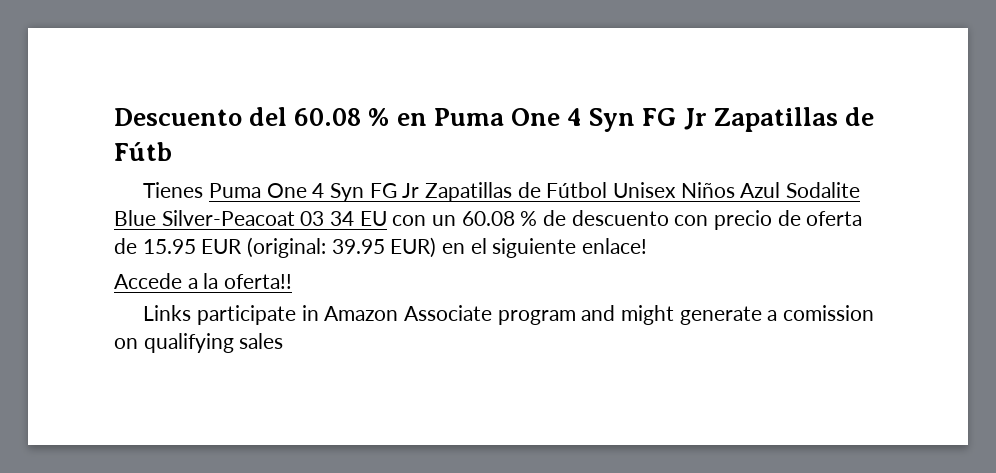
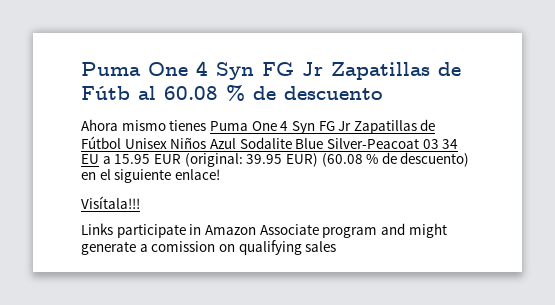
[114,107,427,126] Descuento del 60.08 % en -> (81, 69) none
[143,182,204,198] // Tienes -> [138,85,383,101] [81,119,207,131] al 60.08 % de descuento // Ahora mismo tienes
[392,210,863,230] [114,238,137,254] con un 60.08 % de descuento con precio de oferta de -> [102,156,111,164] a
(437, 247) none -> [321,152,470,167] (60.08 % de descuento)
[114,273,293,289] Accede a la oferta!! -> [81,196,140,209] Visítala!!!

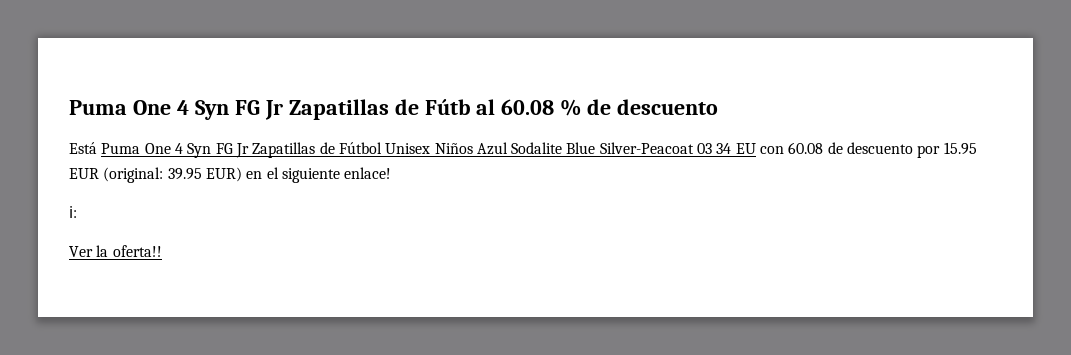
[81,119,207,131] Ahora mismo tienes -> [69,142,97,154] Está
[102,156,111,164] a -> [760,142,941,158] con 60.08 de descuento por
[321,152,470,167] (60.08 % de descuento) -> (242, 174) none
[81,196,140,209] [81,223,447,238] [81,240,337,255] Visítala!!! // Links participate in Amazon Associate program and might generate a comission on qualifying sales -> [69,206,77,218] [69,245,162,257] ℹ: // Ver la oferta!!

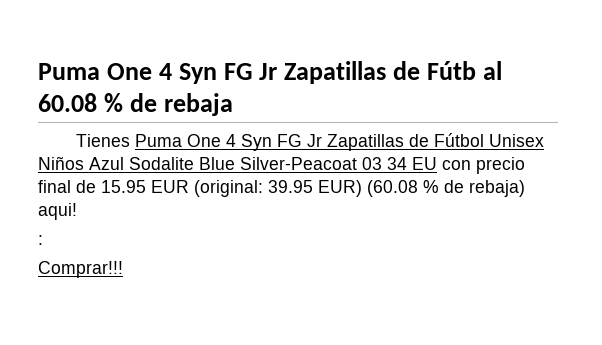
[617,99,719,115] [69,142,97,154] descuento // Está -> [163,93,233,116] [75,134,130,147] rebaja // Tienes
[788,142,941,158] 60.08 de descuento por -> [476,157,525,174] [38,180,96,193] precio final de
[246,167,392,183] [69,206,77,218] [69,245,162,257] en el siguiente enlace! // ℹ: // Ver la oferta!! -> [367,180,525,197] [38,203,77,220] [38,235,43,245] [38,261,123,278] (60.08 % de rebaja) aqui! // : // Comprar!!!

